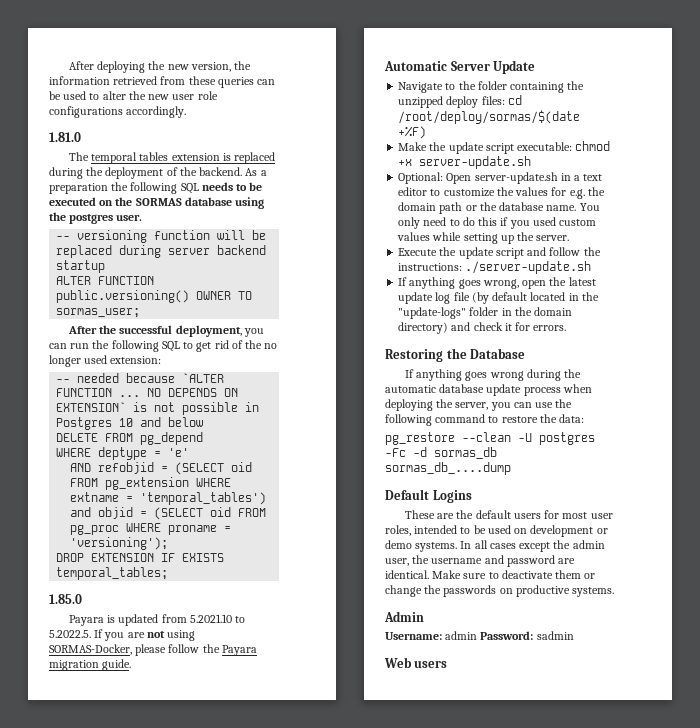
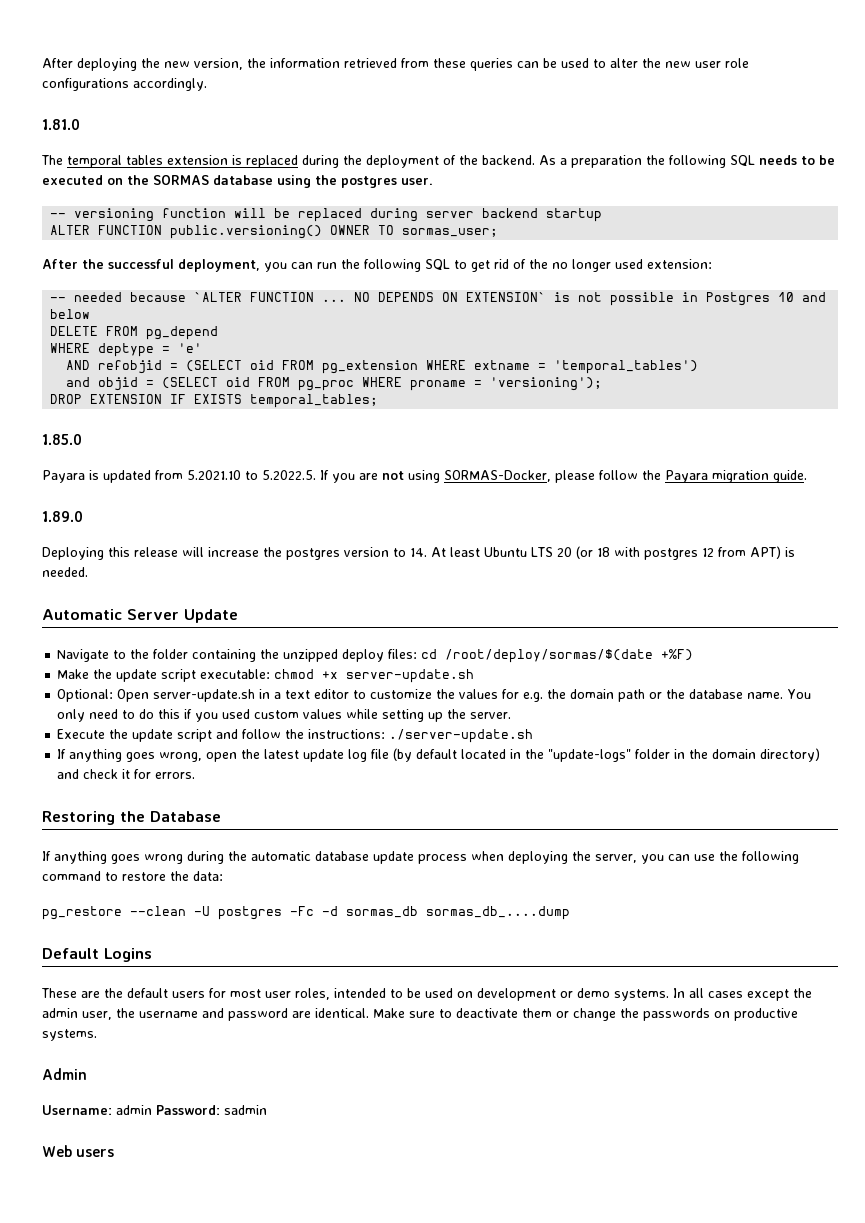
(132, 665) none -> [42,511,83,522] [42,546,795,560] [42,567,88,577] // 1.89.0 // Deploying this release will increase the postgres version to 14. At least Ubuntu LTS 20 (or 18 with postgres 12 from APT) is needed.

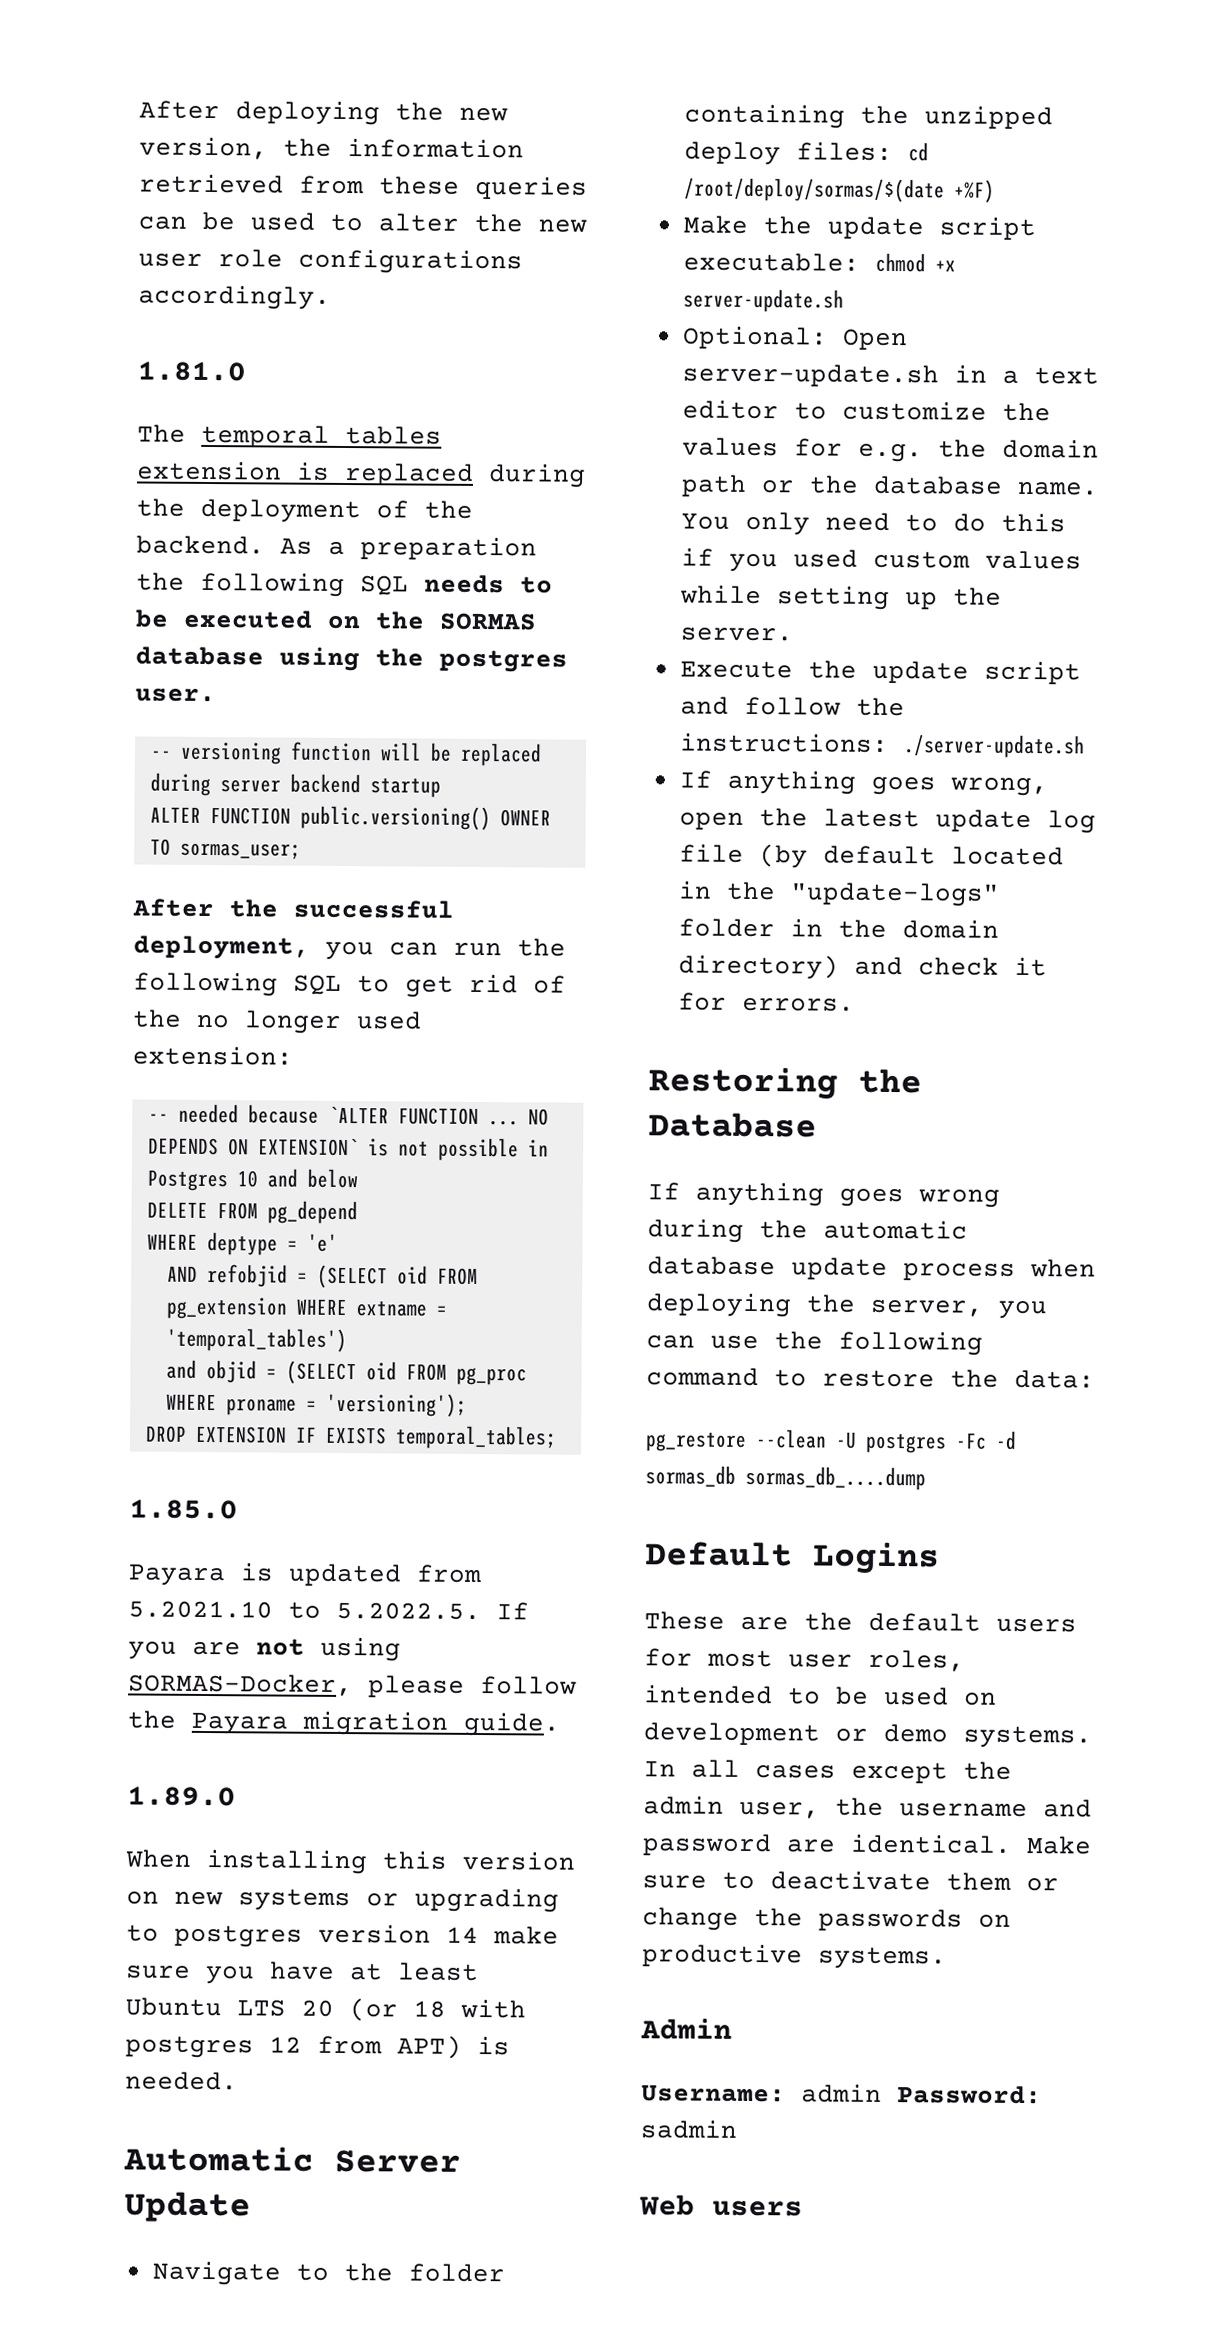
[42,547,446,560] Deploying this release will increase the postgres version to 14. At -> [125,1849,575,1875] [126,1887,559,1913] [126,1923,559,1948] [126,1961,383,1985] When installing this version on new systems or upgrading to postgres version 14 make sure you have at

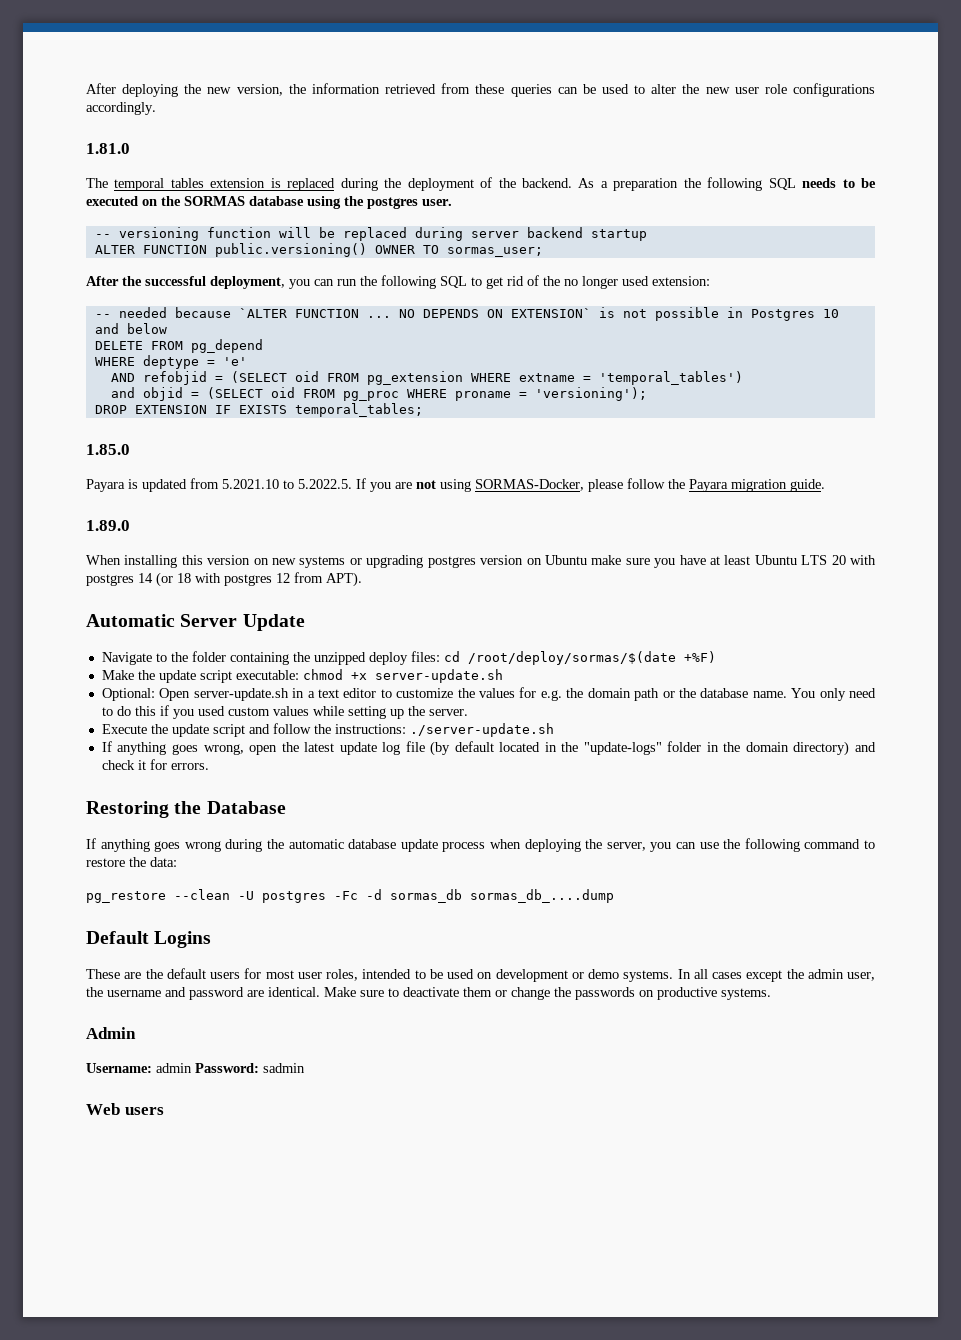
[126,1924,159,1942] to -> (424, 561) none
[446,1926,479,1944] 14 -> [526,555,587,565] on Ubuntu
(334, 2008) none -> [849,555,876,565] [86,573,153,586] with postgres 14
[397,2035,510,2059] [125,2071,238,2091] APT) is needed. -> [326,572,362,587] APT).

